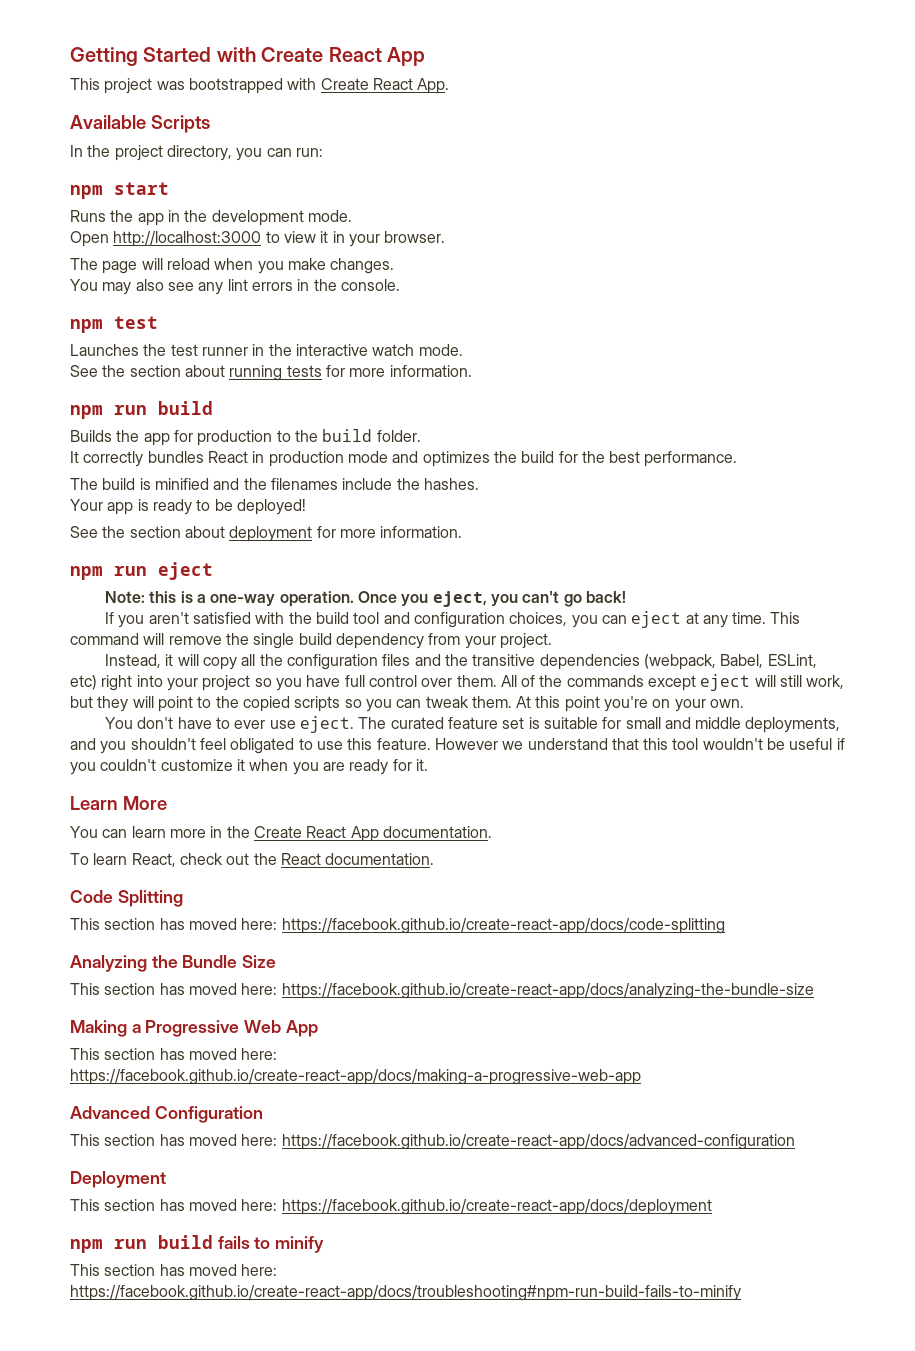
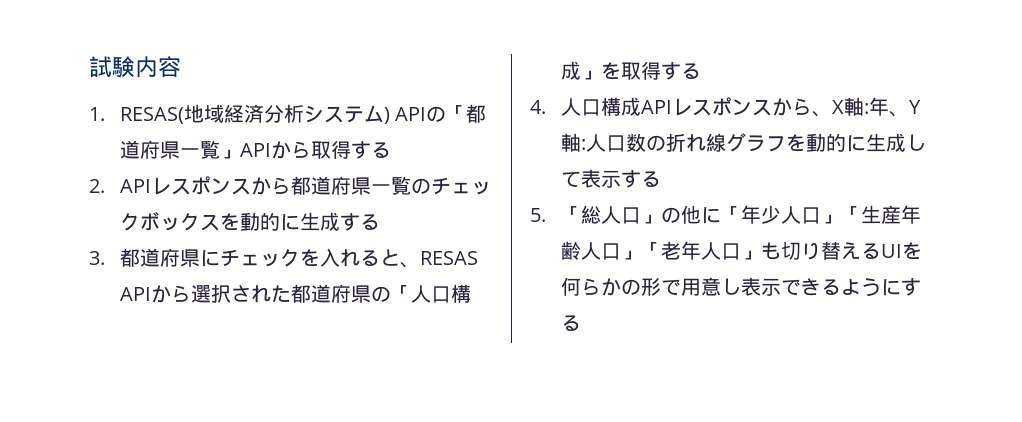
[70,47,425,66] [70,78,450,94] [70,115,210,133] [70,145,323,161] [70,182,169,199] [70,210,352,226] [70,231,446,247] [70,258,395,274] [70,279,400,295] [70,316,158,333] [70,344,463,356] [70,365,472,381] [70,401,213,419] [70,429,421,446] [70,451,738,467] [70,478,479,490] [70,499,306,515] [70,526,463,542] [70,562,213,580] [105,591,626,607] [105,611,801,628] [70,633,552,649] [105,654,817,670] [70,674,845,691] [70,696,745,712] [105,716,841,733] [70,738,845,754] [70,759,428,775] [70,796,167,810] [70,826,492,842] [70,853,435,867] [70,890,183,907] [70,918,725,934] [70,955,277,972] [70,983,814,999] [70,1020,318,1037] [70,1048,278,1060] [70,1069,641,1085] [70,1106,263,1123] [70,1134,795,1150] [70,1171,166,1188] [70,1199,712,1215] [70,1235,325,1253] [70,1264,278,1276] [70,1285,741,1301] Getting Started with Create React App // This project was bootstrapped with Create React App. // Available Scripts // In the project directory, you can run: // npm start // Runs the app in the development mode. // Open http://localhost:3000 to view it in your browser. // The page will reload when you make changes. // You may also see any lint errors in the console. // npm test // Launches the test runner in the interactive watch mode. // See the section about running tests for more information. // npm run build // Builds the app for production to the build folder. // It correctly bundles React in production mode and optimizes the build for the best performance. // The build is minified and the filenames include the hashes. // Your app is ready to be deployed! // See the section about deployment for more information. // npm run eject // Note: this is a one-way operation. Once you eject, you can't go back! // If you aren't satisfied with the build tool and configuration choices, you can eject at any time. This command will remove the single build dependency from your project. // Instead, it will copy all the configuration files and the transitive dependencies (webpack, Babel, ESLint, etc) right into your project so you have full control over them. All of the commands except eject will still work, but they will point to the copied scripts so you can tweak them. At this point you're on your own. // You don't have to ever use eject. The curated feature set is suitable for small and middle deployments, and you shouldn't feel obligated to use this feature. However we understand that this tool wouldn't be useful if you couldn't customize it when you are ready for it. // Learn More // You can learn more in the Create React App documentation. // To learn React, check out the React documentation. // Code Splitting // This section has moved here: https://facebook.github.io/create-react-app/docs/code-splitting // Analyzing the Bundle Size // This section has moved here: https://facebook.github.io/create-react-app/docs/analyzing-the-bundle-size // Making a Progressive Web App // This section has moved here: https://facebook.github.io/create-react-app/docs/making-a-progressive-web-app // Advanced Configuration // This section has moved here: https://facebook.github.io/create-react-app/docs/advanced-configuration // Deployment // This section has moved here: https://facebook.github.io/create-react-app/docs/deployment // npm run build fails to minify // This section has moved here: https://facebook.github.io/create-react-app/docs/troubleshooting#npm-run-build-fails-to-minify -> [89,56,181,78] [89,104,487,124] [120,140,392,159] [89,176,492,195] [120,211,381,231] [89,248,479,268] [120,284,472,303] [561,61,702,80] [530,97,922,117] [561,133,927,152] [561,169,662,188] [530,205,922,224] [561,241,923,260] [561,277,922,297] [561,315,582,331] 試験内容 // 1. RESAS(地域経済分析システム) APIの「都道府県一覧」APIから取得する // 2. APIレスポンスから都道府県一覧のチェックボックスを動的に生成する // 3.都道府県にチェックを入れると、RESAS APIから選択された都道府県の「人口構成」を取得する // 4.人口構成APIレスポンスから、X軸:年、Y軸:人口数の折れ線グラフを動的に生成して表示する // 5.「総人口」の他に「年少人口」「生産年齢人口」「老年人口」も切り替えるUIを何らかの形で用意し表示できるようにする

